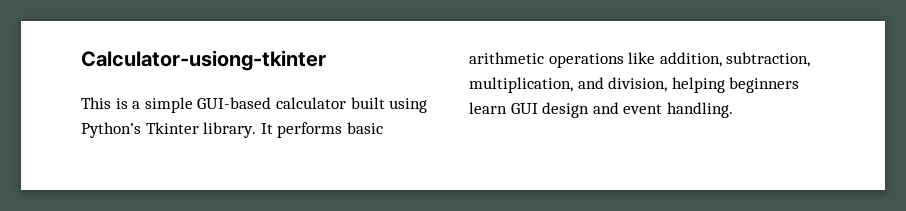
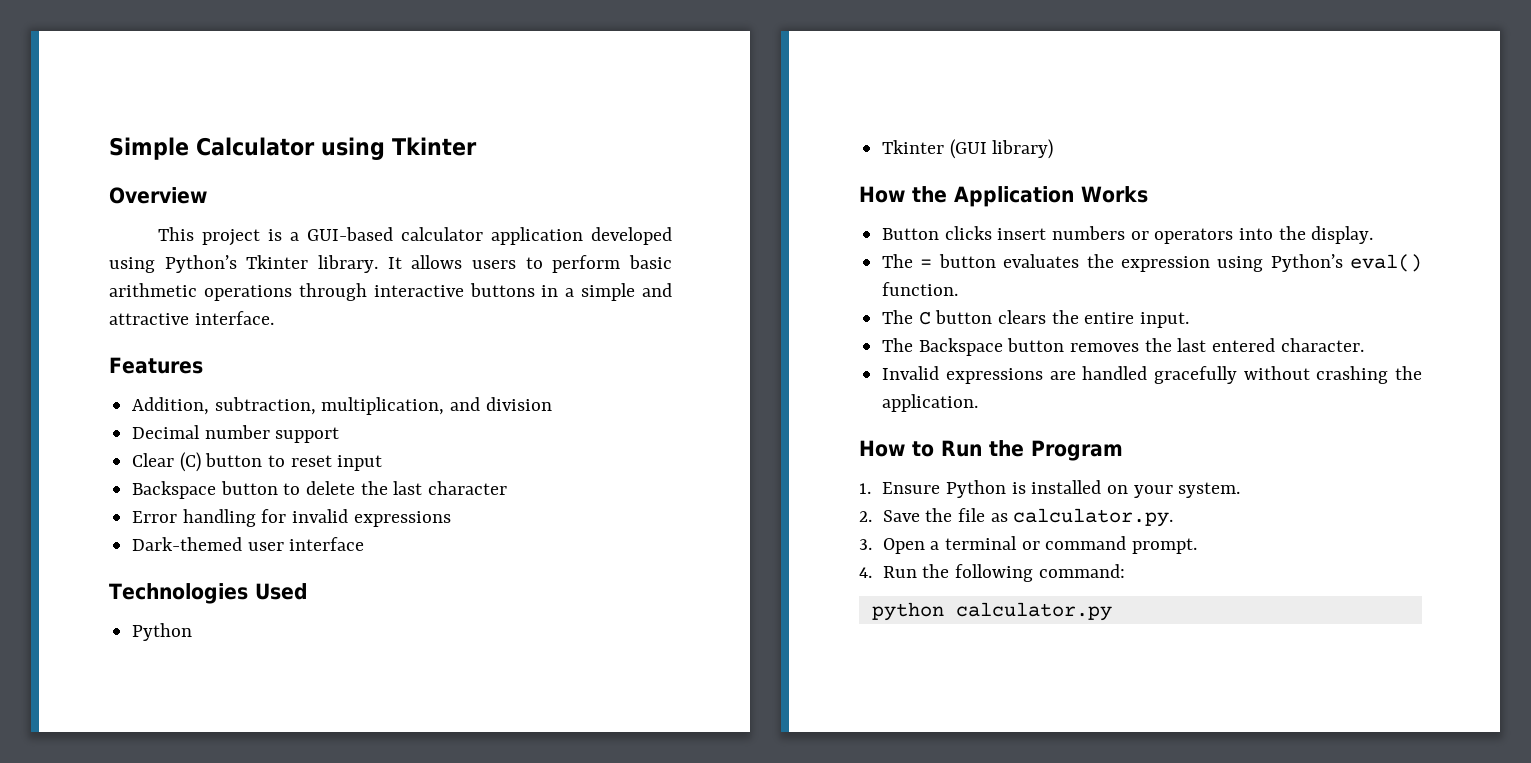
[81,50,326,71] Calculator-usiong-tkinter -> [109,137,477,160] [109,187,207,204] Simple Calculator using Tkinter // Overview
(111, 103) none -> [202,229,261,246] project
[144,97,193,113] simple -> (300, 236) none
[350,97,385,109] built -> [491,227,672,245] application developed
[277,122,383,138] [469,52,811,68] [469,77,800,93] [469,102,733,118] performs basic arithmetic operations like addition, subtraction, multiplication, and division, helping beginners learn GUI design and event handling. -> [411,255,673,273] [109,283,672,301] [109,311,274,325] [109,357,203,374] [132,397,552,415] [132,425,340,443] [132,452,383,472] [132,481,508,499] [132,509,451,527] [132,537,365,551] [109,583,308,604] [132,623,193,641] [882,139,1054,159] [859,186,1148,207] [882,226,1374,244] [882,254,1422,272] [882,282,959,296] [882,310,1190,328] [882,338,1364,356] [882,366,1422,384] [882,394,979,412] [859,440,1123,461] [859,480,1241,498] [859,508,1174,527] [859,536,1197,554] [859,564,1125,582] [871,602,1112,621] allows users to perform basic arithmetic operations through interactive buttons in a simple and attractive interface. // Features // Addition, subtraction, multiplication, and division // Decimal number support // Clear (C) button to reset input // Backspace button to delete the last character // Error handling for invalid expressions // Dark-themed user interface // Technologies Used // Python // Tkinter (GUI library) // How the Application Works // Button clicks insert numbers or operators into the display. // The = button evaluates the expression using Python’s eval() function. // The C button clears the entire input. // The Backspace button removes the last entered character. // Invalid expressions are handled gracefully without crashing the application. // How to Run the Program // 1. Ensure Python is installed on your system. // 2. Save the file as calculator.py. // 3. Open a terminal or command prompt. // 4. Run the following command: // python calculator.py

